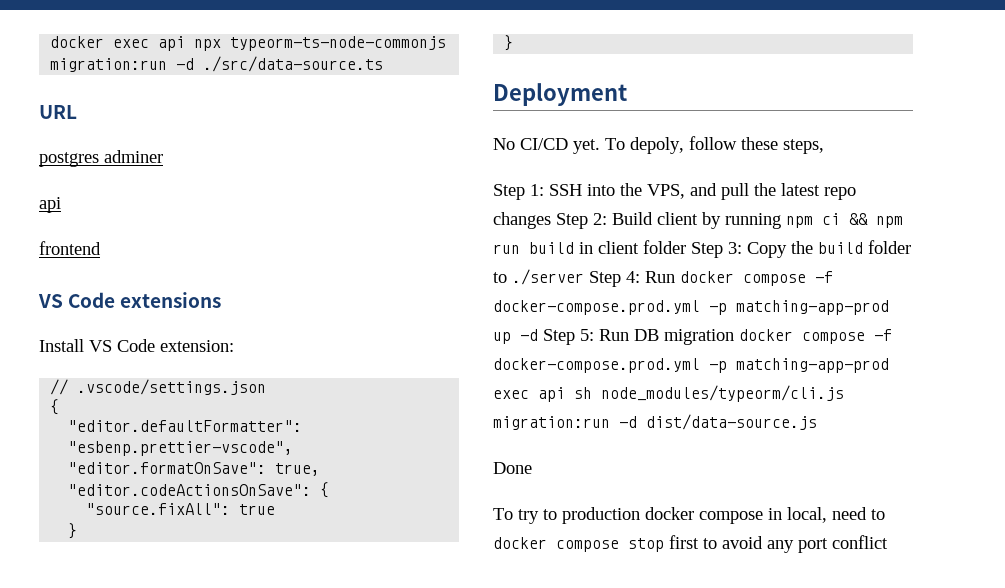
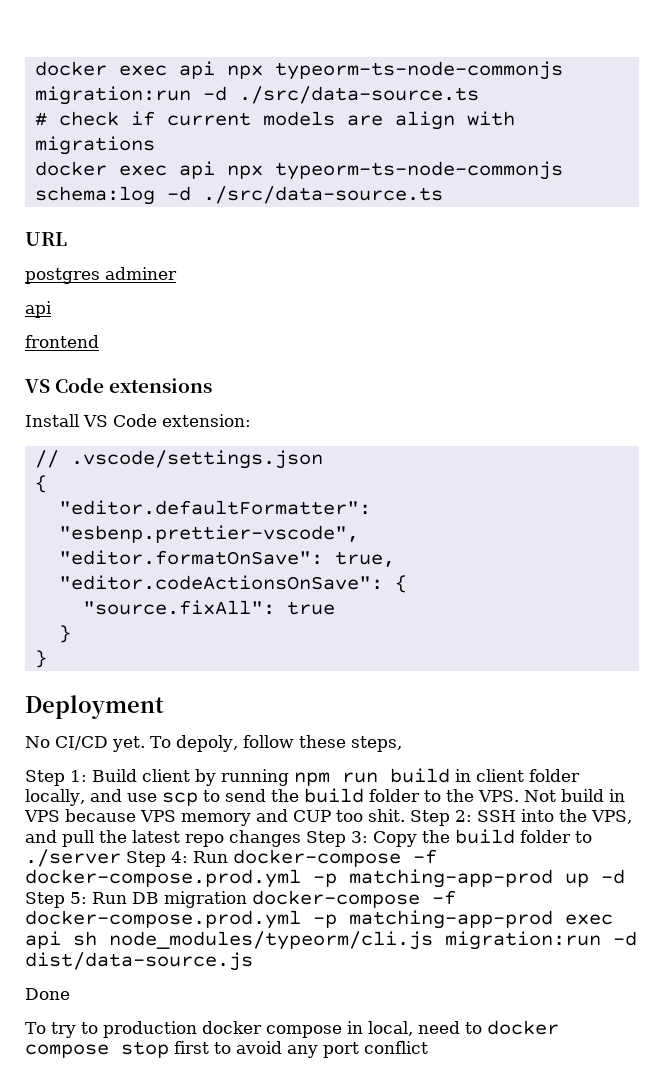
(384, 64) none -> [34,111,515,130] [34,136,155,155] [34,161,563,180] [34,186,443,205] // # check if current models are align with migrations // docker exec api npx typeorm-ts-node-commonjs schema:log -d ./src/data-source.ts
(544, 190) none -> [92,768,580,786] [25,788,625,806] [24,809,472,826] Build client by running npm run build in client folder locally, and use scp to send the build folder to the VPS. Not build in VPS because VPS memory and CUP too shit. Step 2:
[593,212,903,229] [493,240,723,258] 2: Build client by running npm ci && npm run build in client folder Step -> (346, 839) none
[680,271,806,286] docker compose -> [233,849,401,867] docker-compose
[739,329,865,344] docker compose -> [252,890,420,908] docker-compose

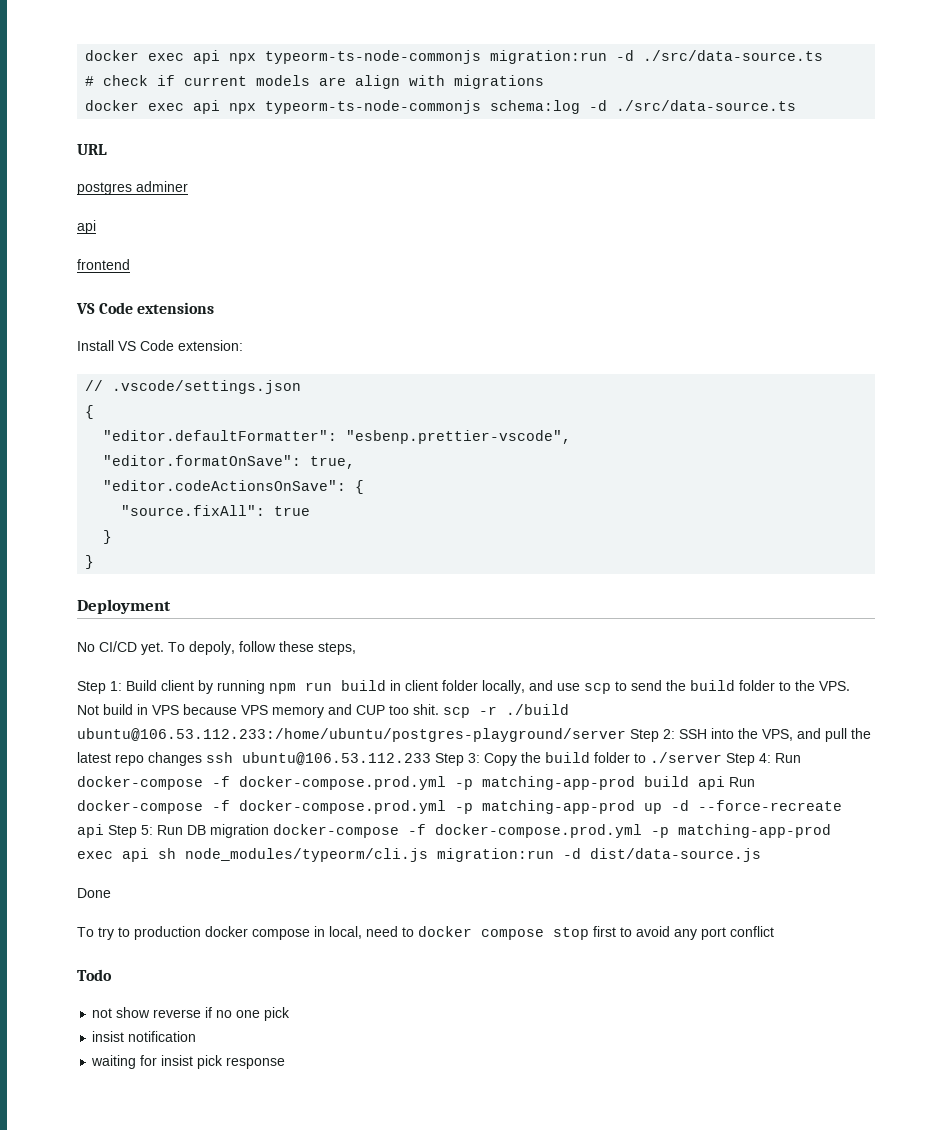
(405, 815) none -> [443,704,569,718] [77,728,626,742] scp -r ./build ubuntu@106.53.112.233:/home/ubuntu/postgres-playground/server
(301, 838) none -> [206,752,431,765] ssh ubuntu@106.53.112.233
[565,869,625,887] up -d -> [644,776,755,790] [77,800,842,814] [77,824,104,838] build api Run docker-compose -f docker-compose.prod.yml -p matching-app-prod up -d --force-recreate api
(428, 1047) none -> [77,969,112,981] [92,1007,291,1021] [92,1031,197,1042] [91,1055,286,1069] // Todo // not show reverse if no one pick // insist notification // waiting for insist pick response

